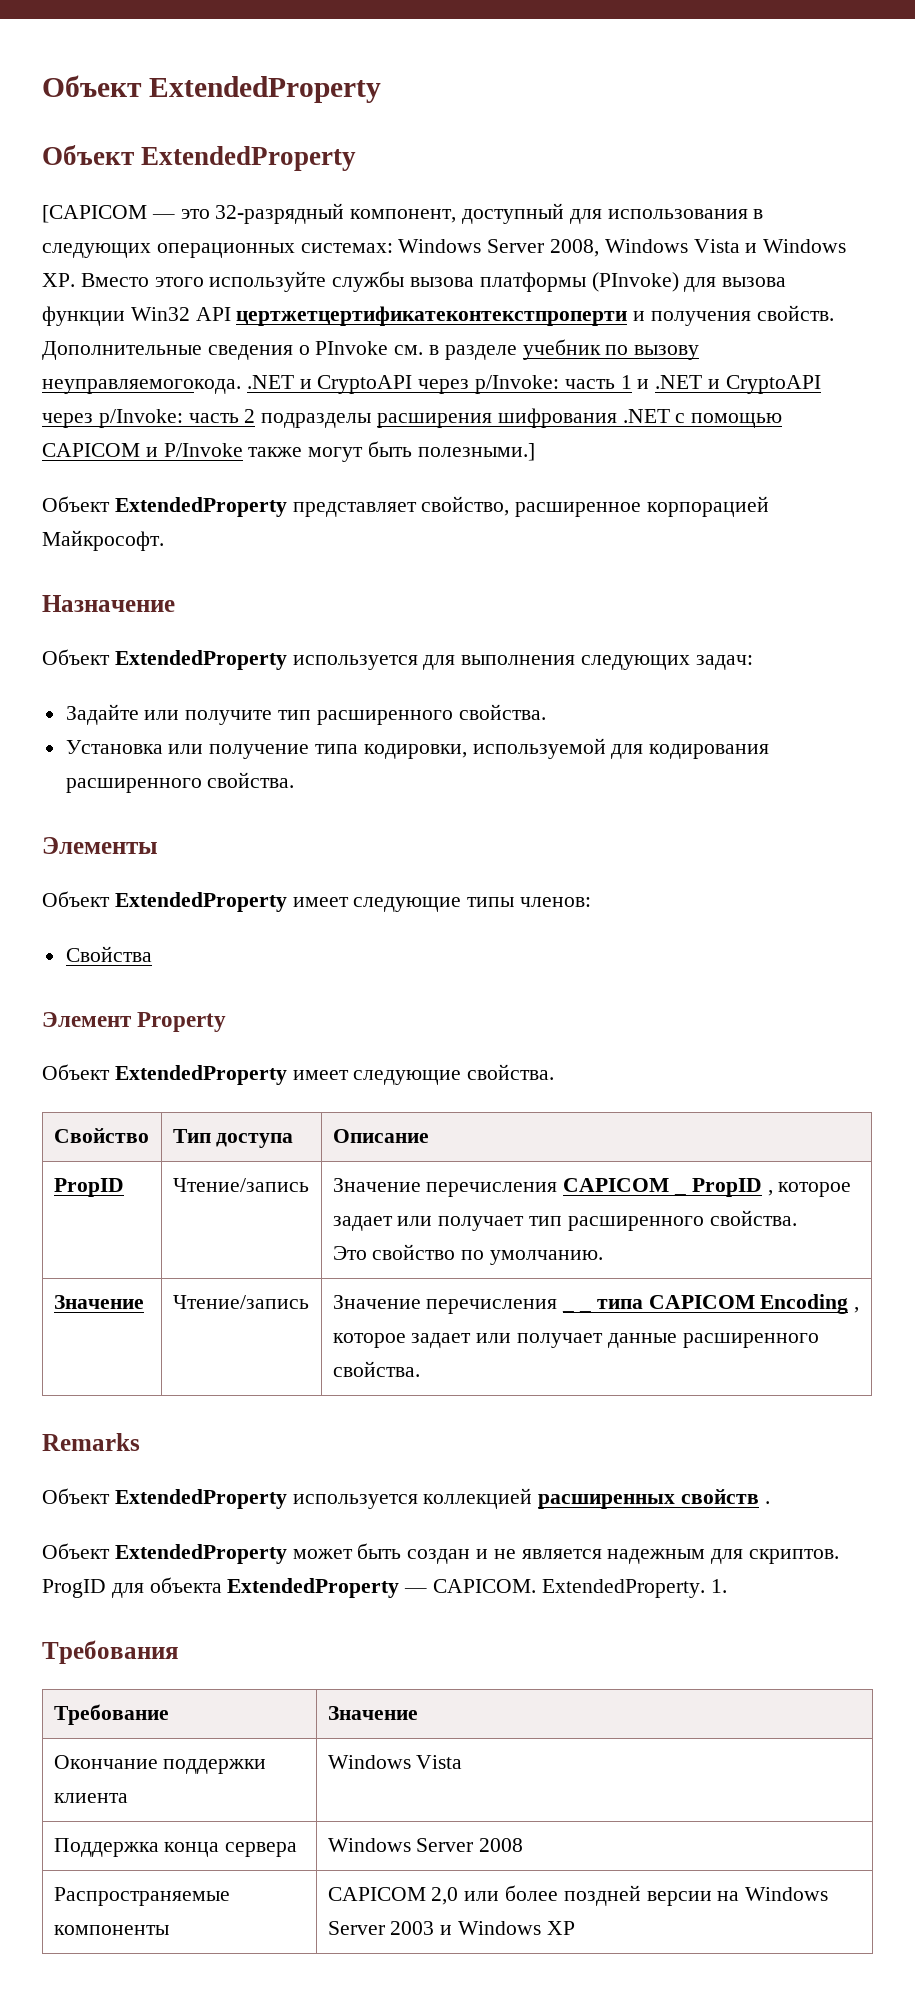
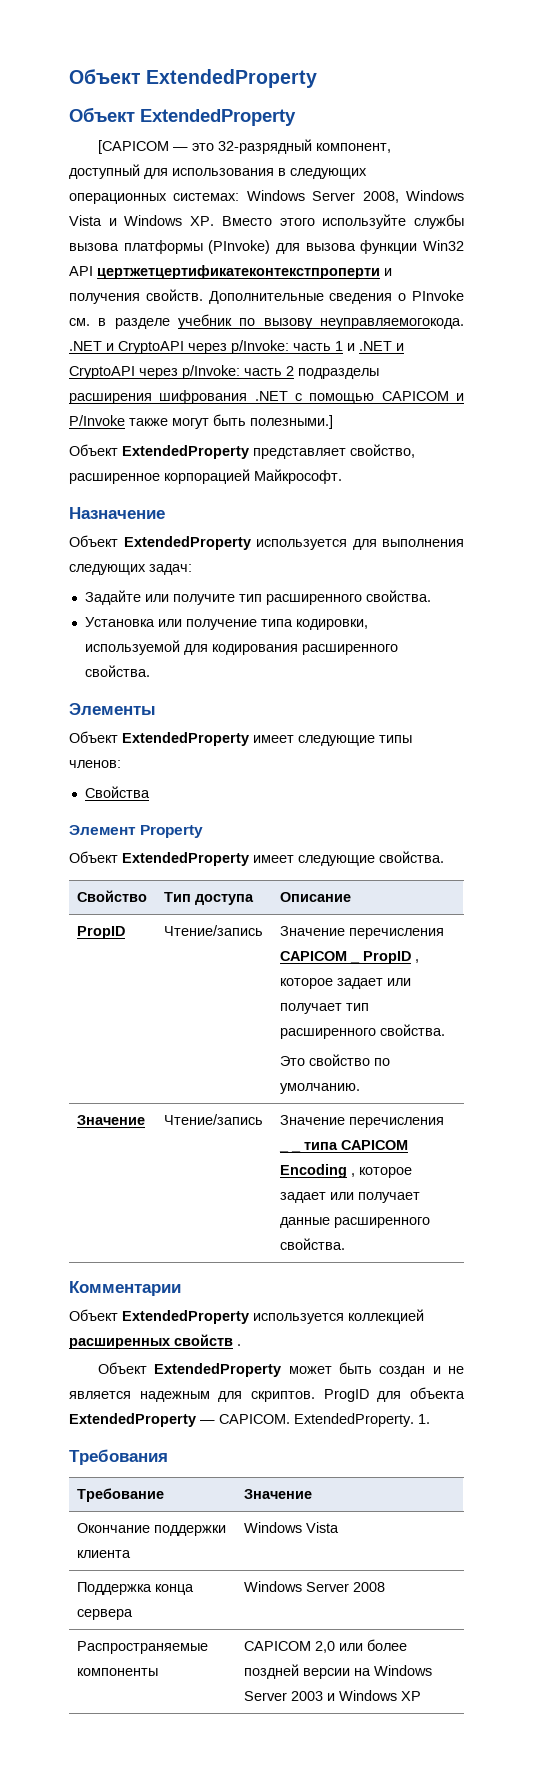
[42,1433,140,1451] Remarks -> [69,1281,181,1296] Комментарии

